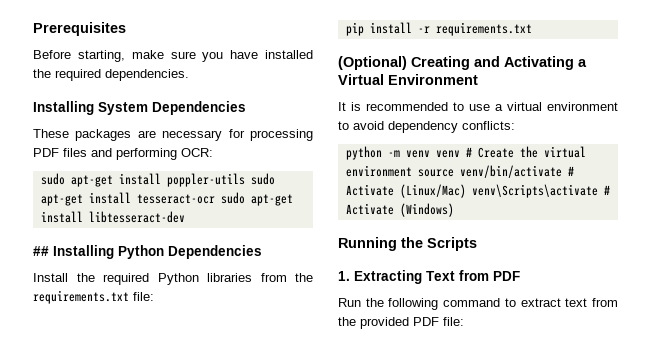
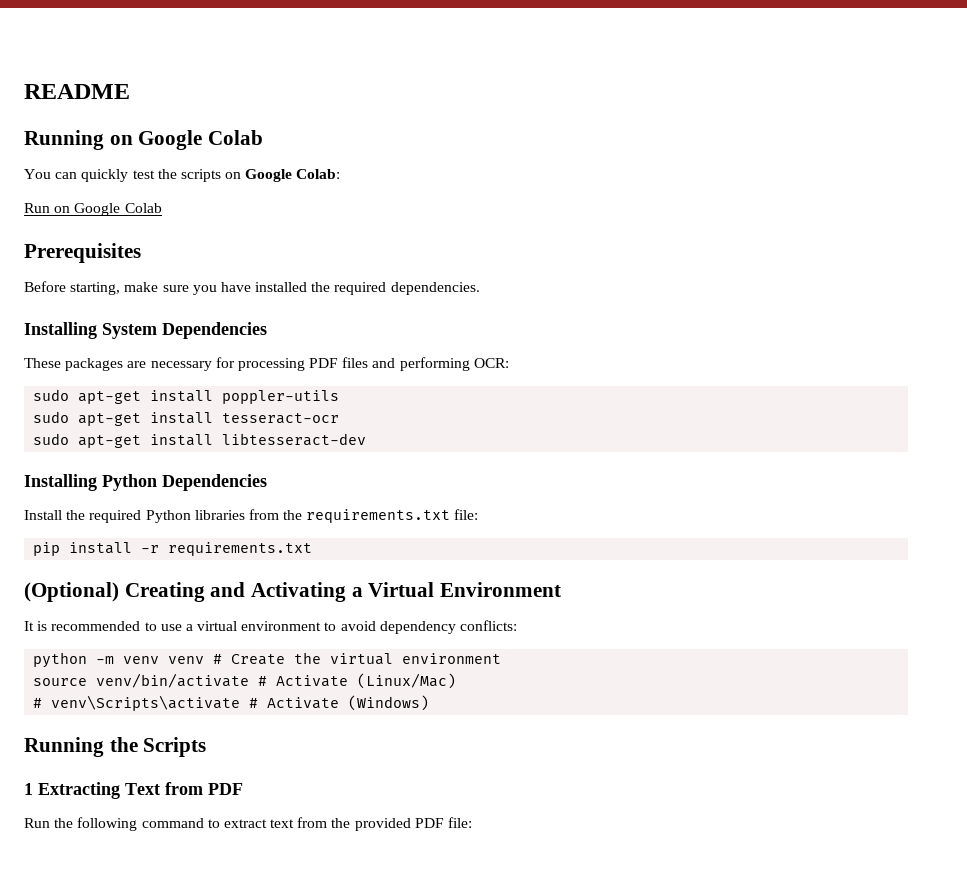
(33, 29) none -> [24,84,130,99] [24,130,264,150] [24,169,341,182] [24,203,162,216] README // Running on Google Colab // You can quickly test the scripts on Google Colab: // Run on Google Colab //
(245, 180) none -> (340, 397) //
(215, 199) none -> (340, 418) //
[33,246,49,256] ## -> (367, 439) none
(412, 171) none -> (502, 658) //
(466, 191) none -> [33,698,43,708] // #
[338,271,350,281] 1. -> [24,783,33,795] 1

